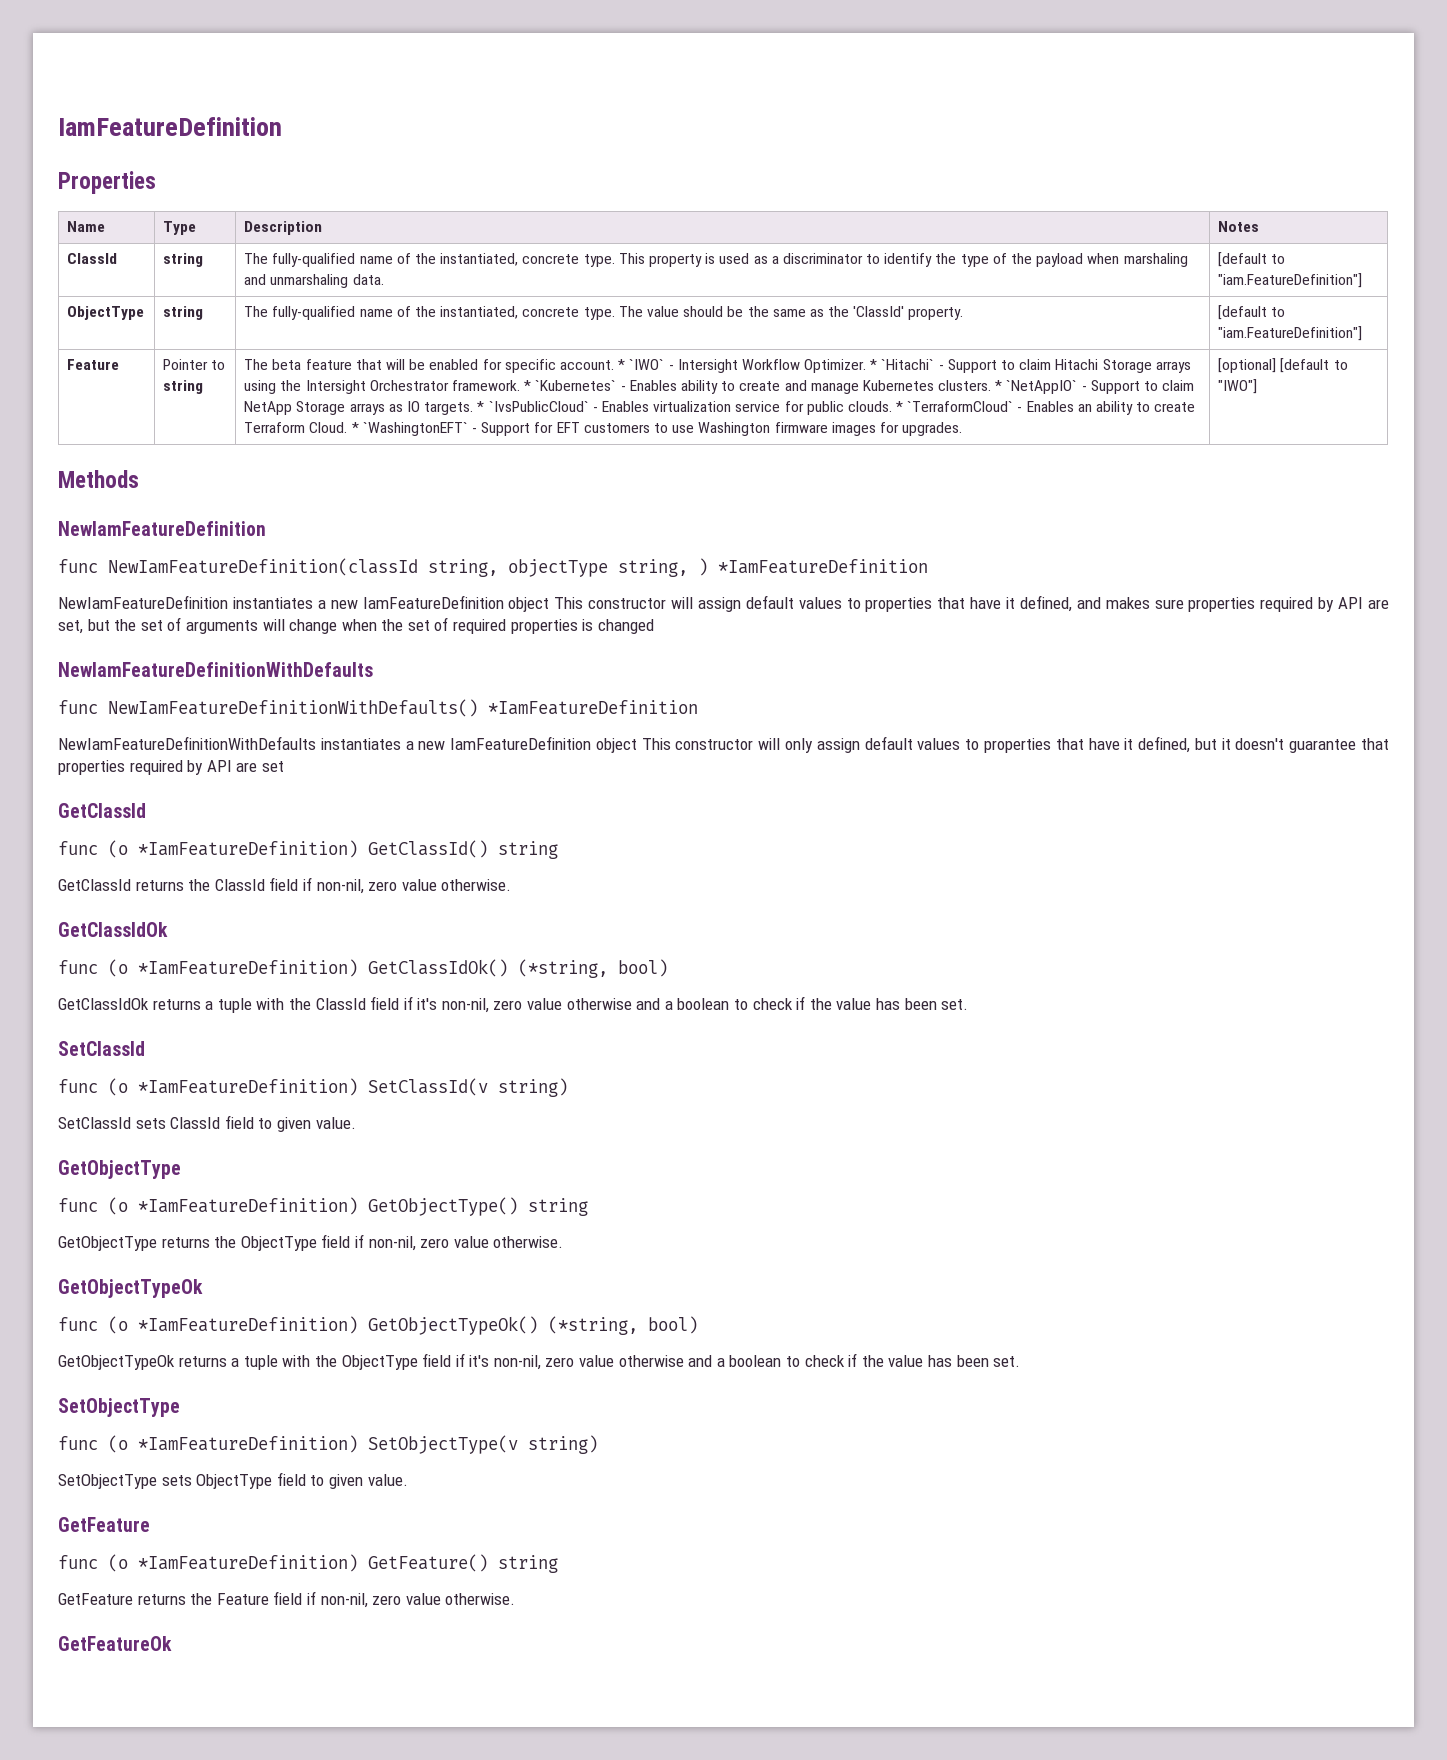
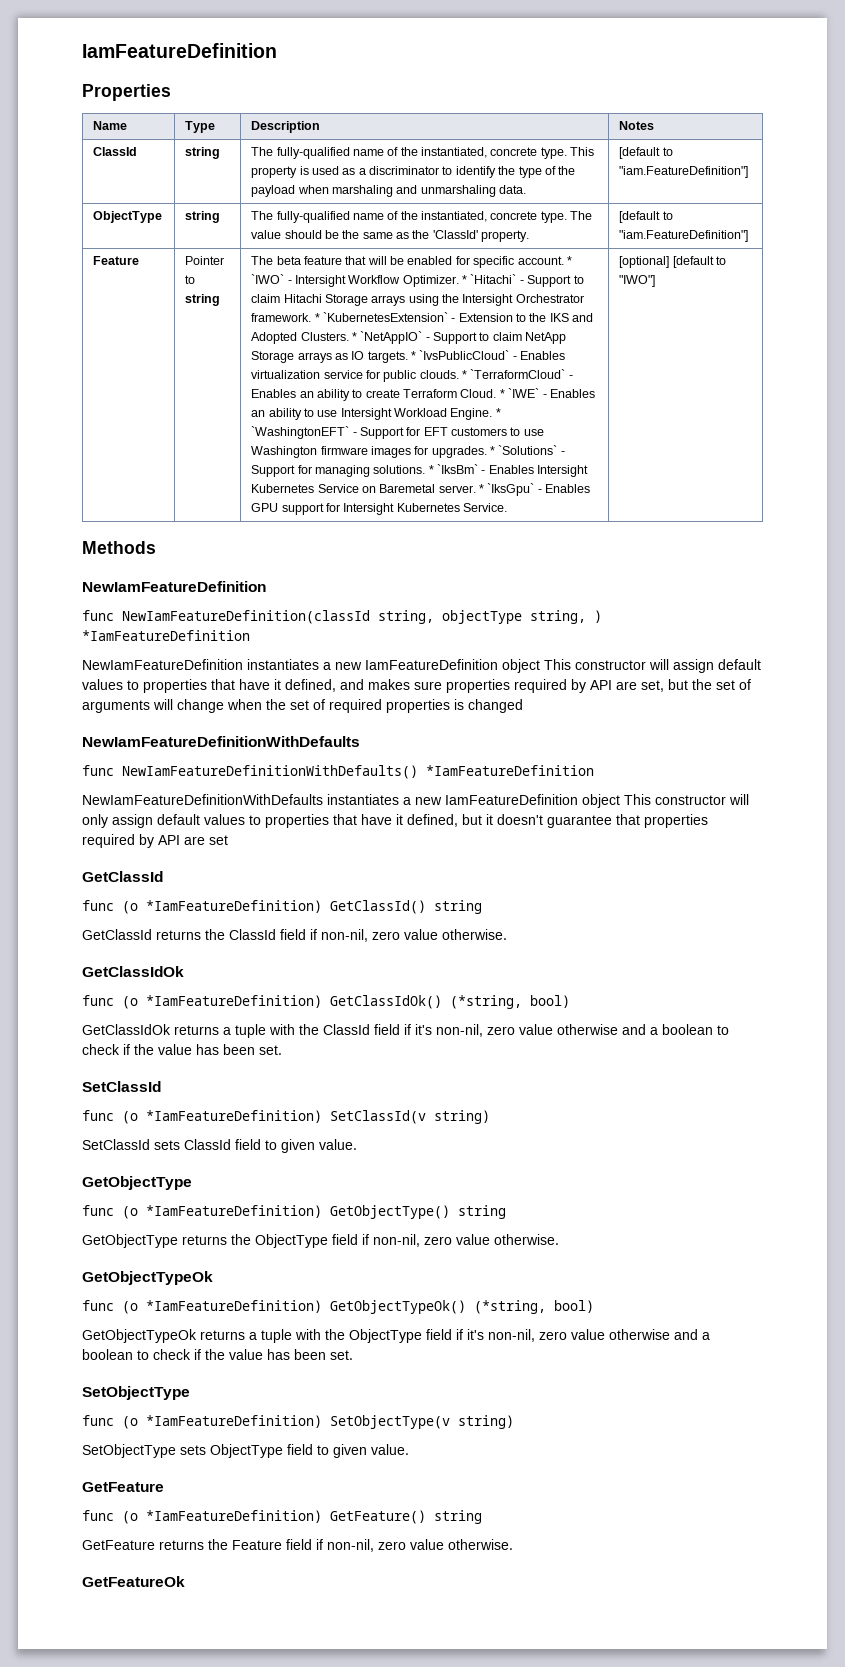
[535,380,992,394] `Kubernetes` - Enables ability to create and manage Kubernetes clusters. -> [322,312,594,322] [251,332,349,344] `KubernetesExtension` - Extension to the IKS and Adopted Clusters.
(359, 427) none -> [508,388,595,398] [251,408,501,420] `IWE` - Enables an ability to use Intersight Workload Engine. *
(963, 429) none -> [490,445,565,455] [251,464,589,477] [251,483,591,496] [251,503,508,515] * `Solutions` - Support for managing solutions. * `IksBm` - Enables Intersight Kubernetes Service on Baremetal server. * `IksGpu` - Enables GPU support for Intersight Kubernetes Service.

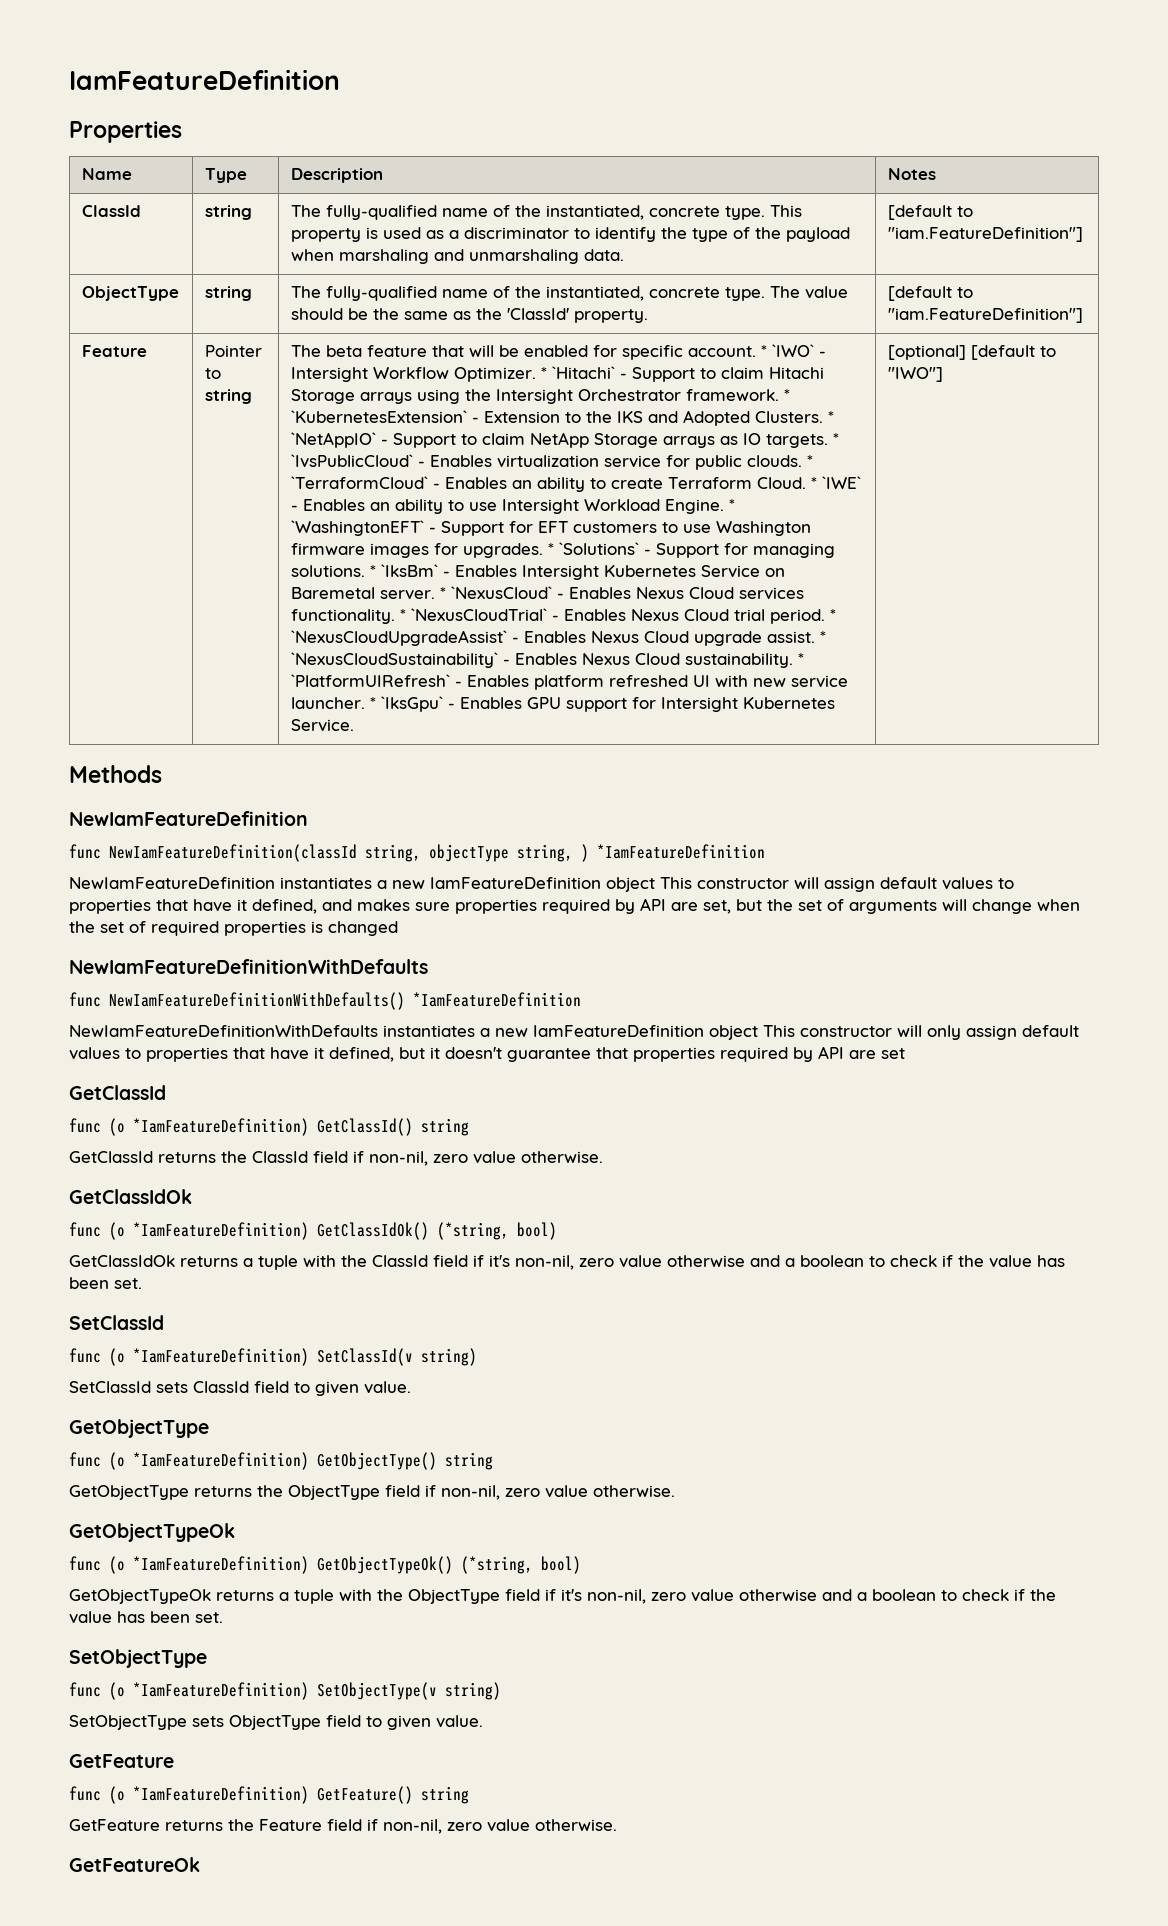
(485, 488) none -> [450,586,804,600] [290,608,836,624] [290,630,826,646] [290,652,804,668] [290,674,848,690] [290,697,376,709] `NexusCloud` - Enables Nexus Cloud services functionality. * `NexusCloudTrial` - Enables Nexus Cloud trial period. * `NexusCloudUpgradeAssist` - Enables Nexus Cloud upgrade assist. * `NexusCloudSustainability` - Enables Nexus Cloud sustainability. * `PlatformUIRefresh` - Enables platform refreshed UI with new service launcher. *

